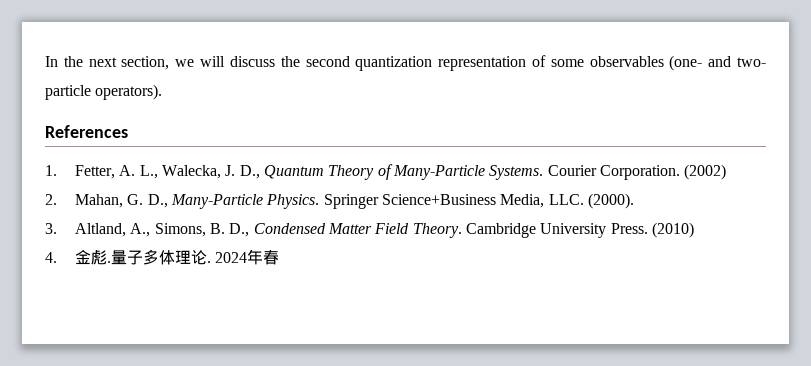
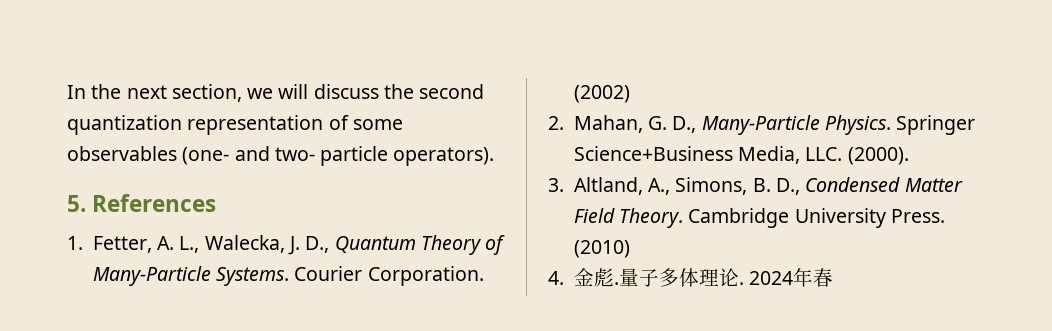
(163, 92) none -> [67,195,86,212] 5.

